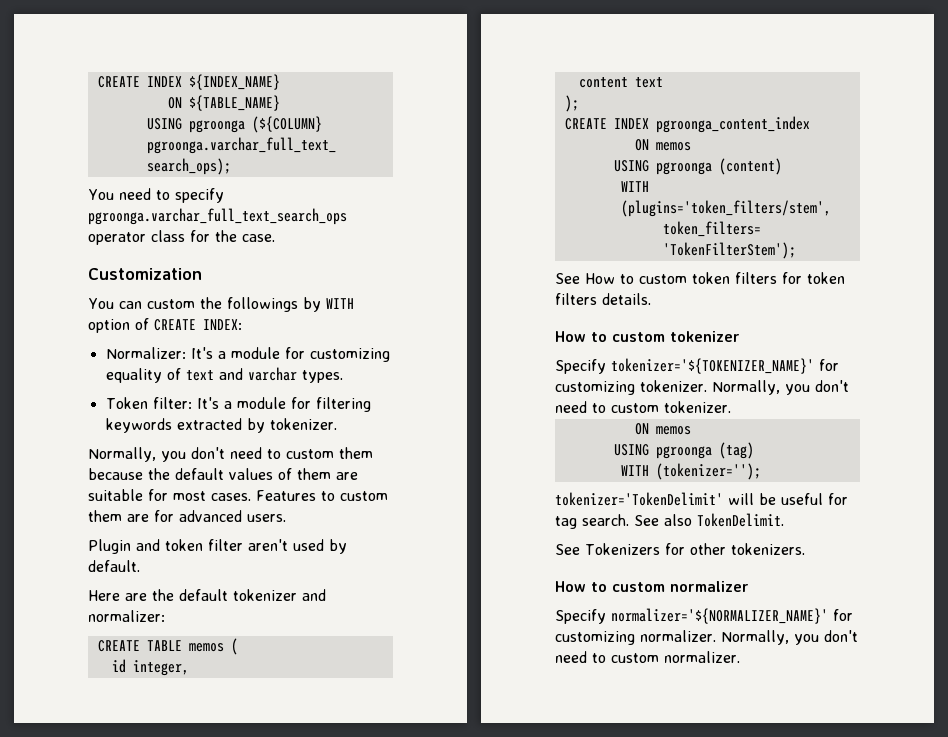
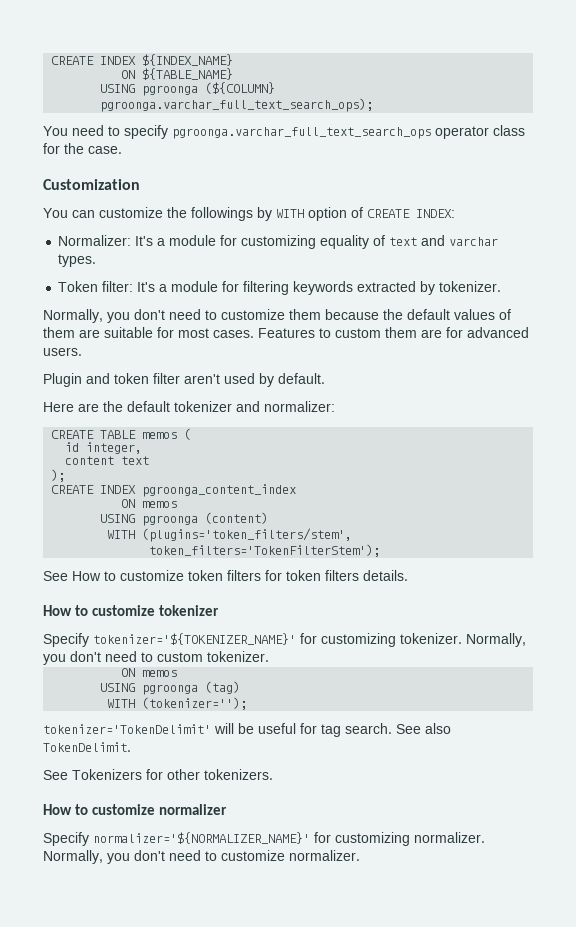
[146,299,195,309] custom -> [99,207,163,218] customize
[286,449,334,459] custom -> [221,309,285,320] customize
[639,274,687,284] custom -> [120,570,184,581] customize
[612,332,665,342] custom -> [92,605,156,616] customize
[612,582,665,592] custom -> [92,804,156,815] customize
[611,653,659,663] custom -> [221,850,285,861] customize

